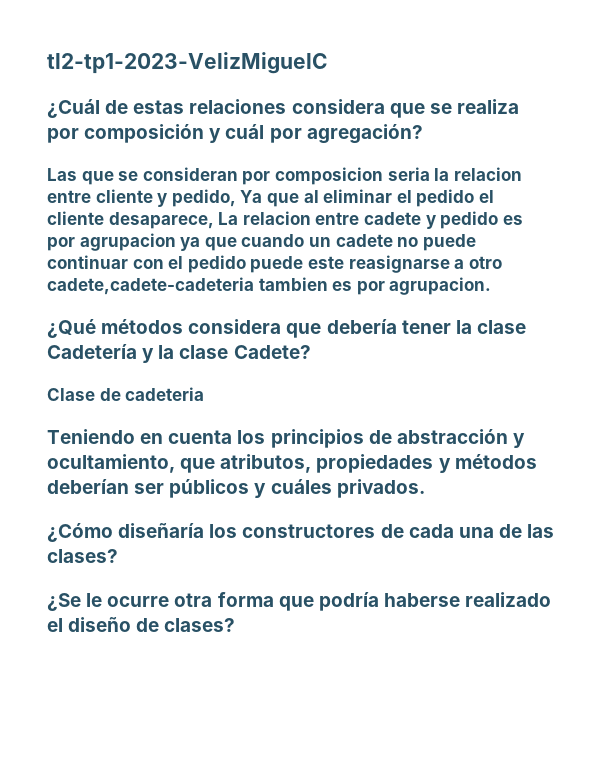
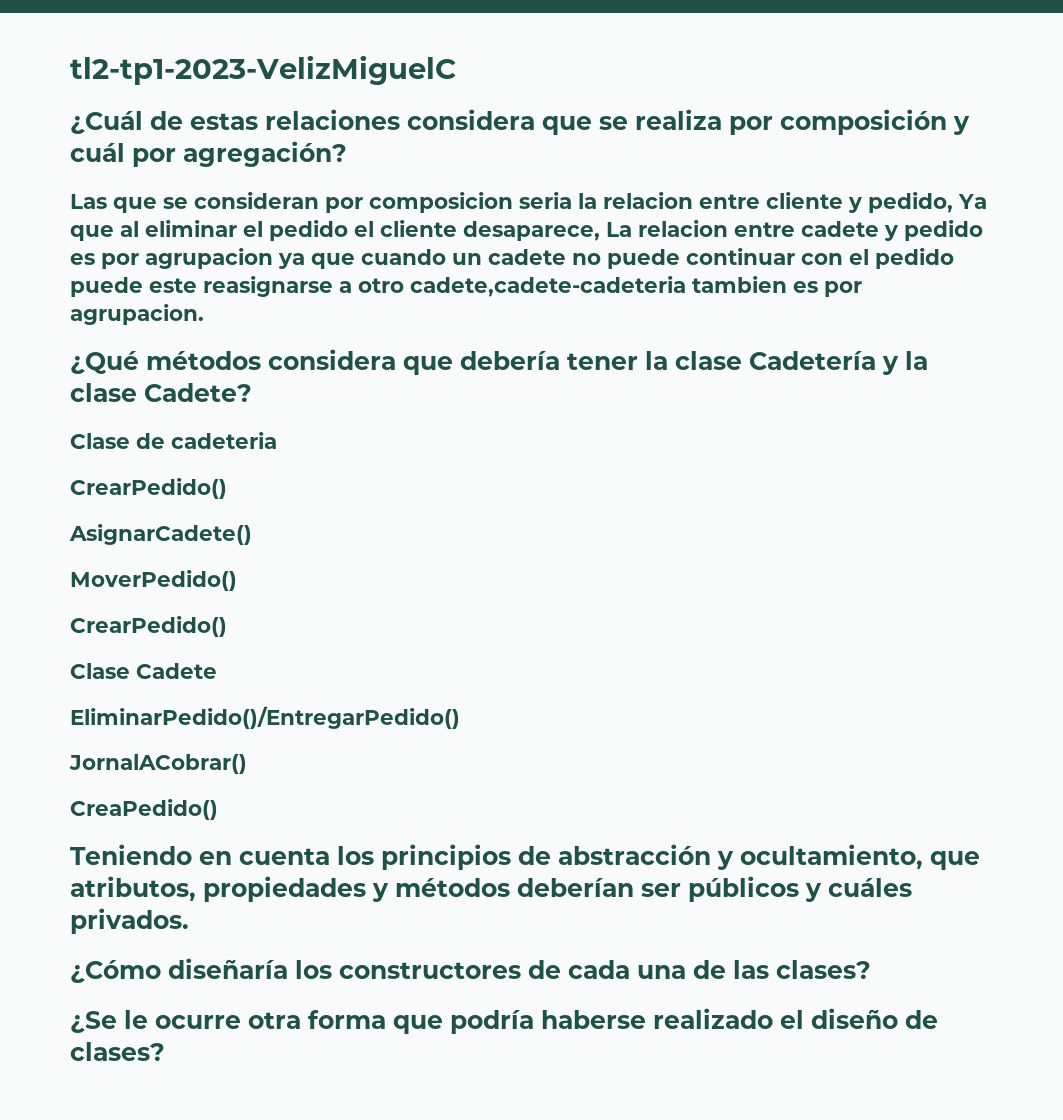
(205, 394) none -> [70,478,227,499] [69,524,252,545] [70,570,237,591] [70,616,227,637] [70,663,217,679] [70,706,460,729] [69,754,247,774] [70,799,218,820] // CrearPedido() // AsignarCadete() // MoverPedido() // CrearPedido() // Clase Cadete // EliminarPedido()/EntregarPedido() // JornalACobrar() // CreaPedido()

